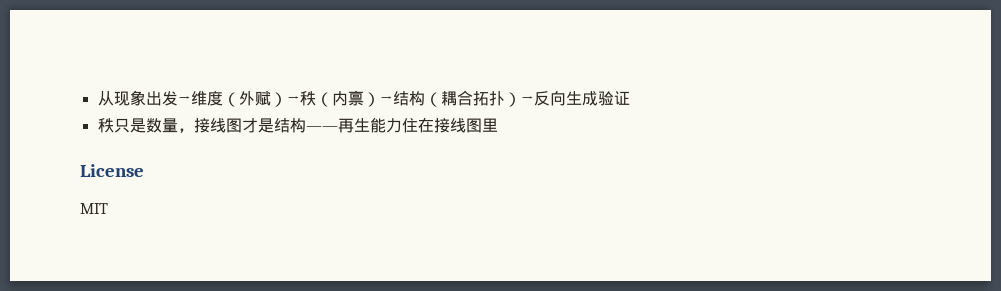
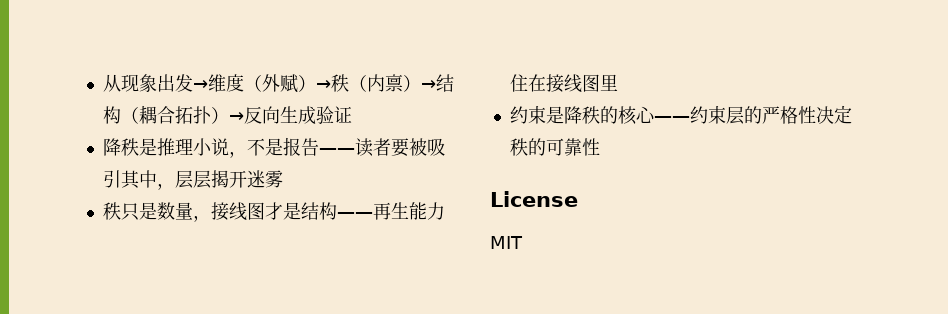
(630, 98) none -> [102,137,445,158] [102,170,283,190] // 降秩是推理小说，不是报告——读者要被吸引其中，层层揭开迷雾
(498, 125) none -> [509,105,852,125] [509,138,600,156] // 约束是降秩的核心——约束层的严格性决定秩的可靠性

